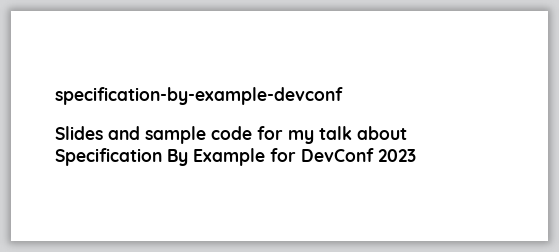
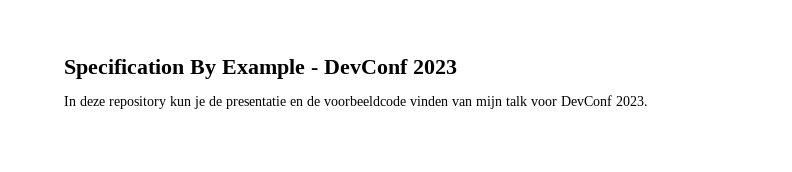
[55,87,343,105] [55,126,407,144] specification-by-example-devconf // Slides and sample code for my talk about -> (64, 69) none
[270,148,296,162] for -> [311,68,318,74] -
(416, 155) none -> [64,95,648,109] // In deze repository kun je de presentatie en de voorbeeldcode vinden van mijn talk voor DevConf 2023.

